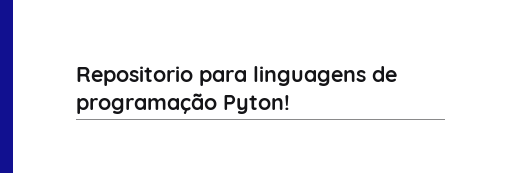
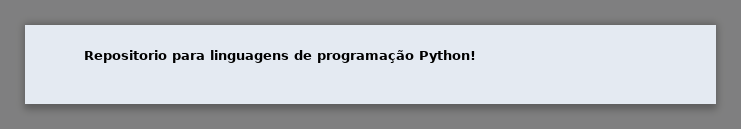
[223,95,290,114] Pyton! -> [419,50,476,63] Python!

